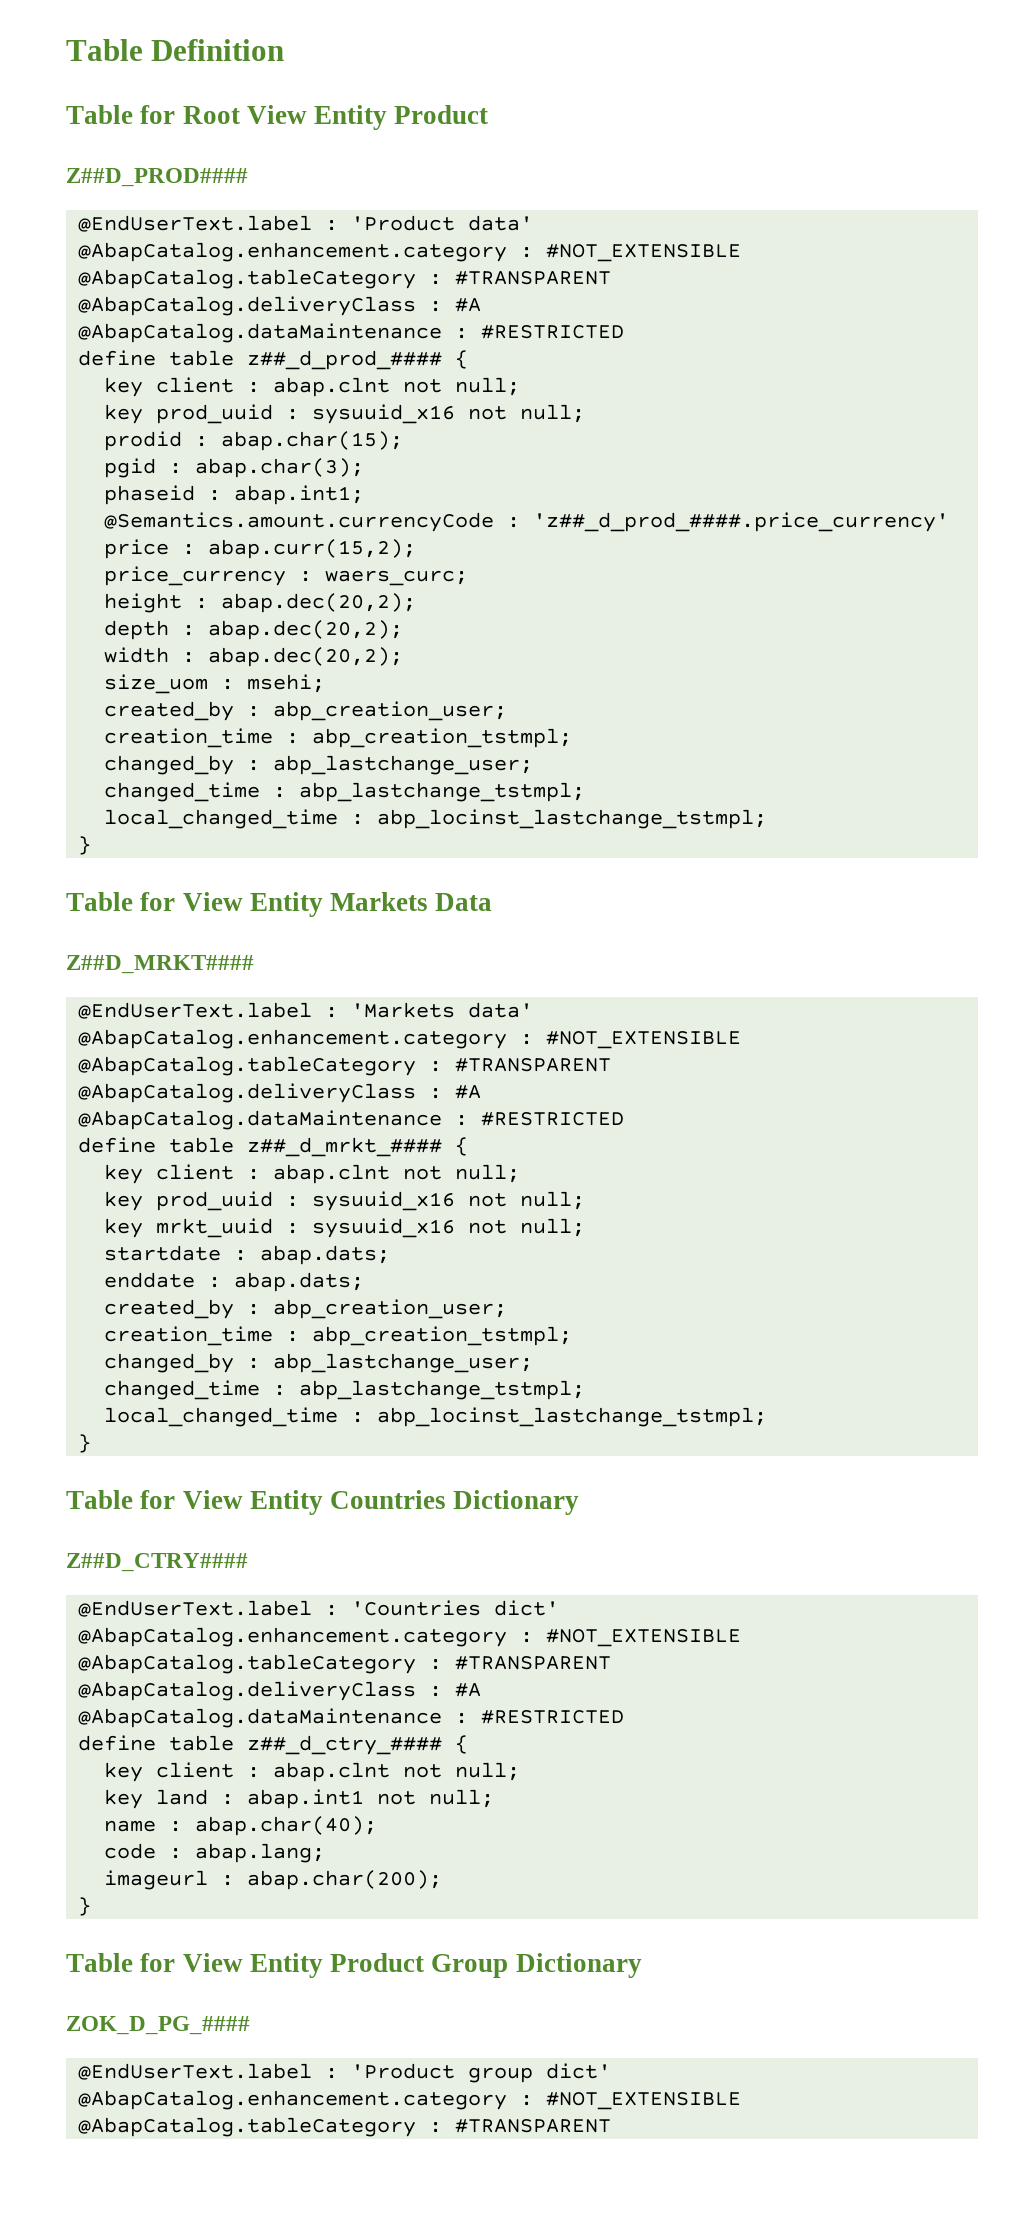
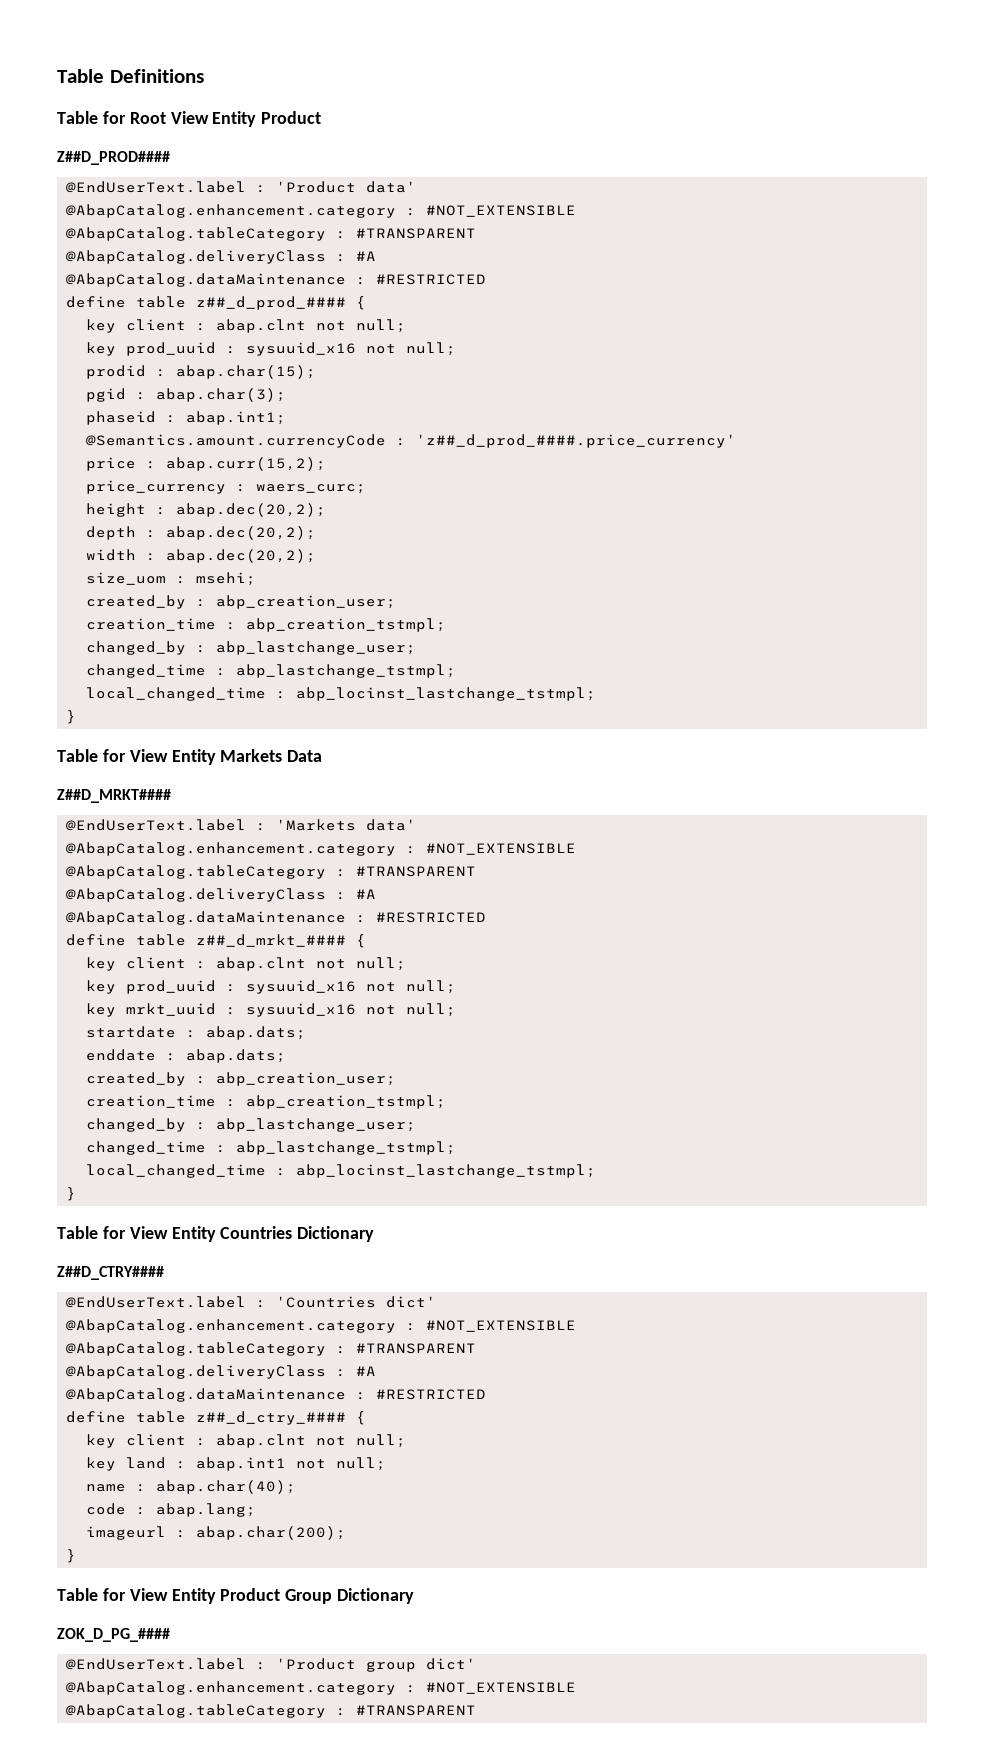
[66,39,285,61] Table Definition -> [57,69,204,83] Table Definitions

